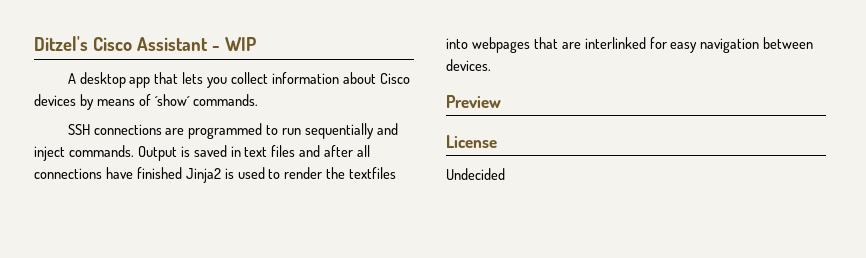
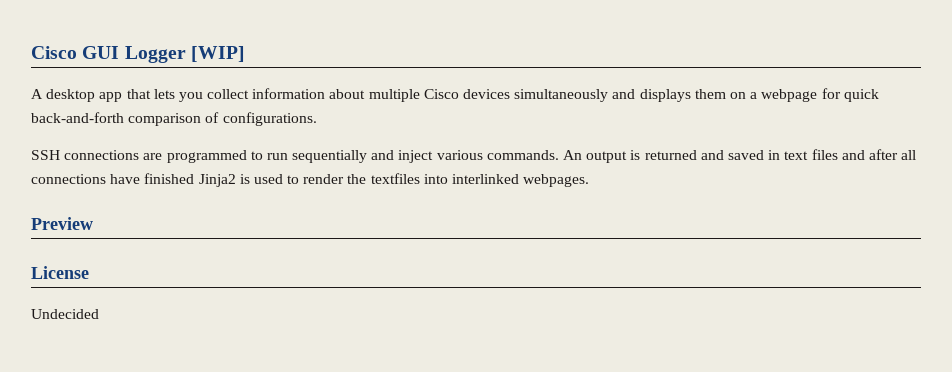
[34,36,256,51] Ditzel's Cisco Assistant - WIP -> [31,46,245,63] Cisco GUI Logger [WIP]
(376, 78) none -> [368,89,420,102] multiple
[79,94,258,110] by means of ´show´ commands. -> [514,88,879,102] [31,112,317,126] simultaneously and displays them on a webpage for quick back-and-forth comparison of configurations.
[68,145,190,161] commands. Output is -> [436,150,724,163] various commands. An output is returned and
[471,37,814,53] [446,59,491,71] webpages that are interlinked for easy navigation between devices. -> [452,174,590,187] interlinked webpages.

